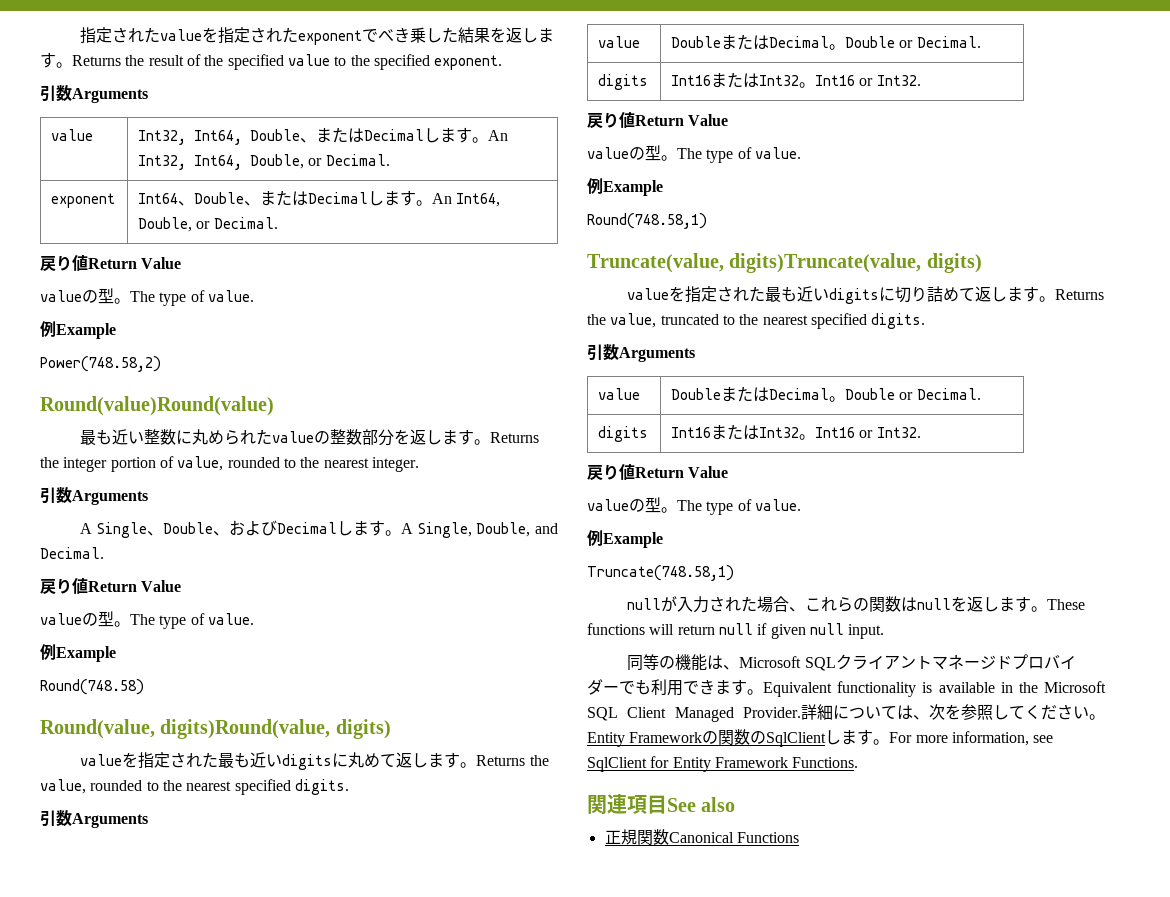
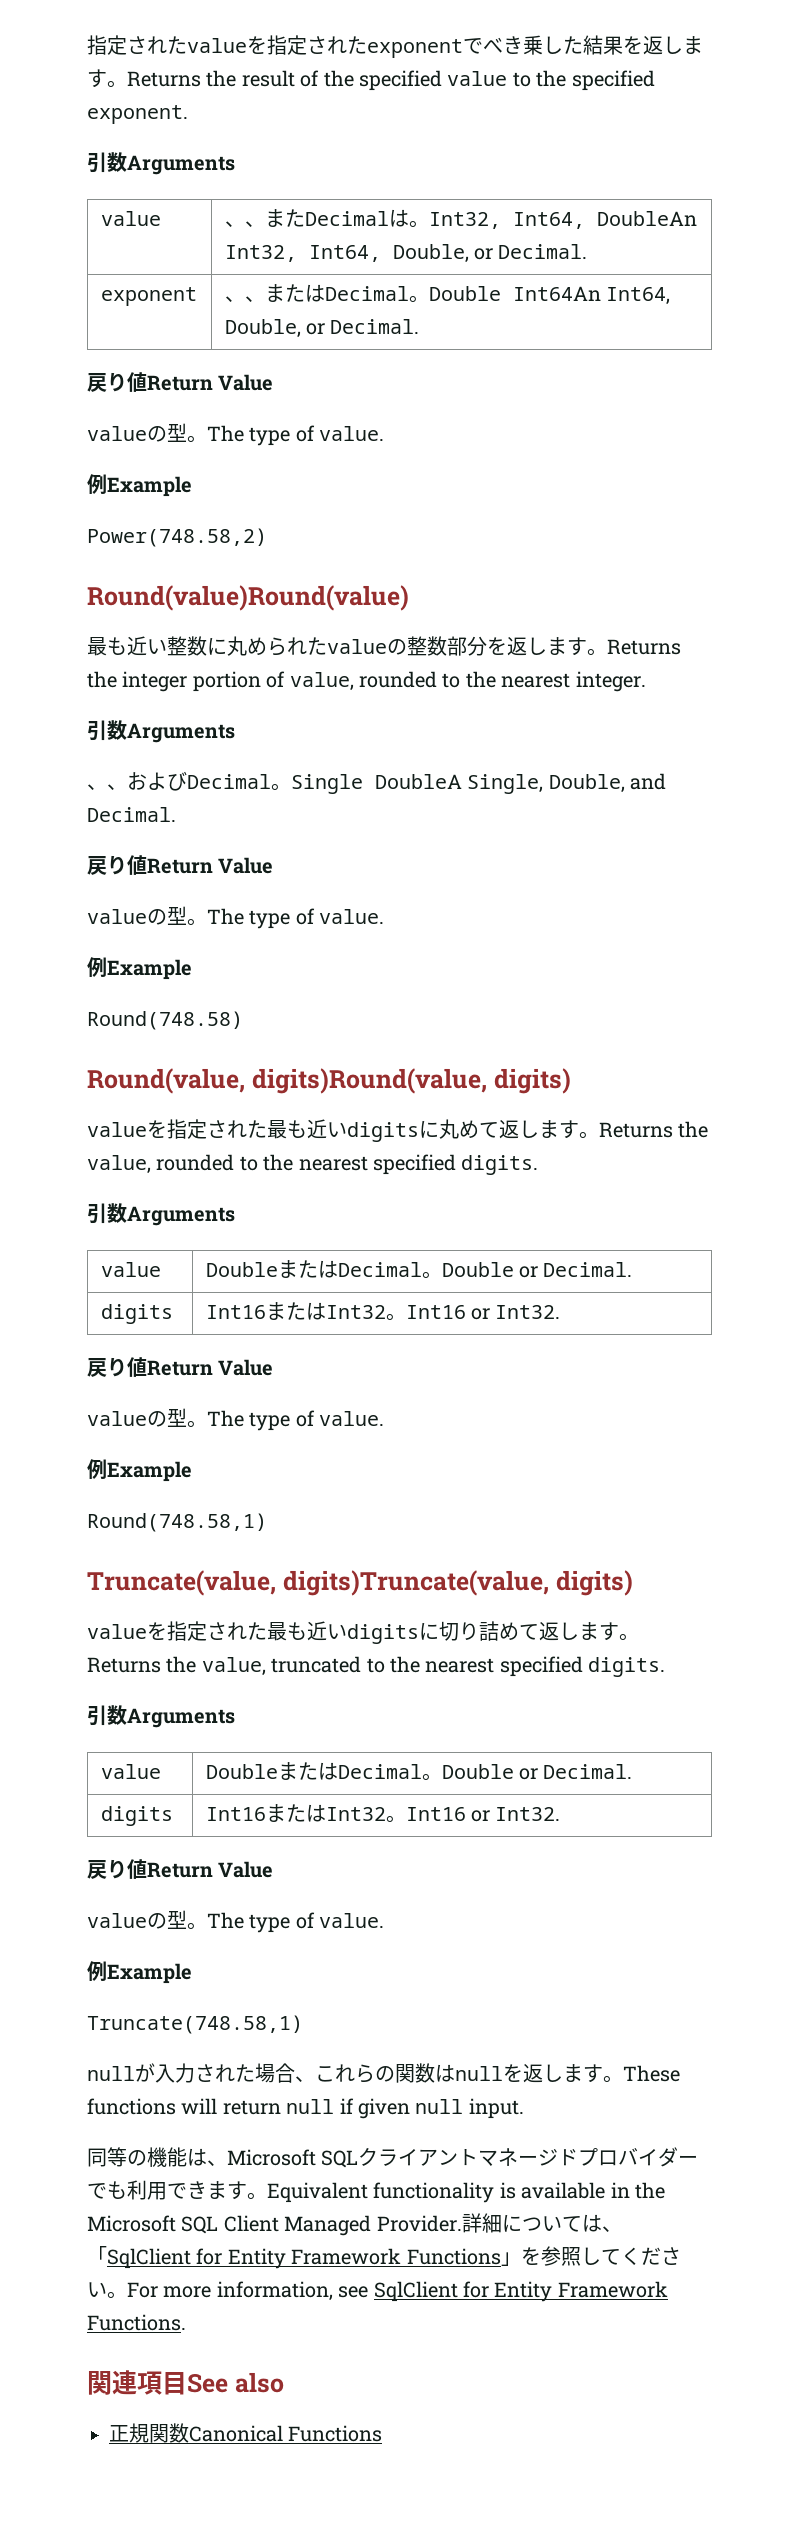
[138,127,509,145] Int32, Int64, Double、またはDecimalします。An -> [224,209,697,229] 、、またDecimalは。Int32, Int64, DoubleAn
[138,190,453,206] Int64、Double、またはDecimalします。An -> [224,284,601,303] 、、またはDecimal。Double Int64An
[80,520,414,538] A Single、Double、およびDecimalします。A -> [87,771,462,794] 、、およびDecimal。Single DoubleA
[929,704,945,720] 次 -> [87,2246,521,2269] 「SqlClient for Entity Framework Functions」
[587,729,890,747] Entity Frameworkの関数のSqlClientします。 -> (127, 2295) none

